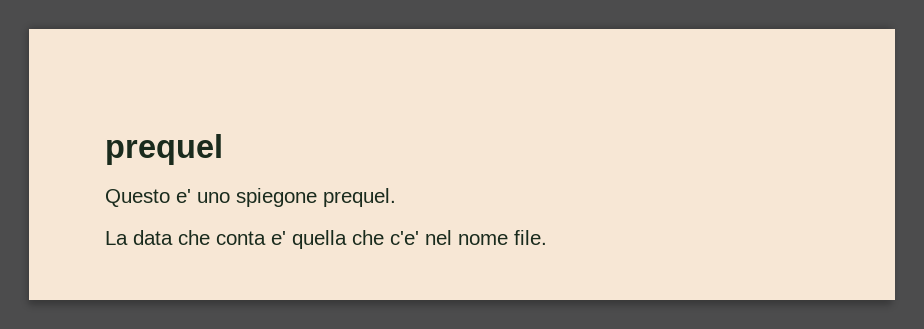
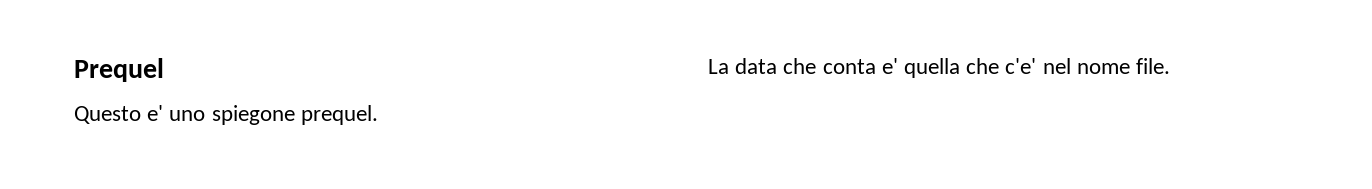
[105,134,223,165] prequel -> [74,58,164,82] Prequel

